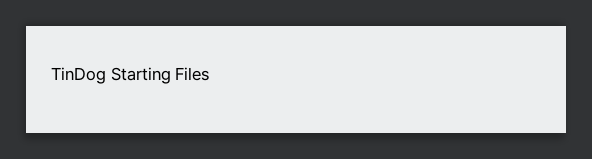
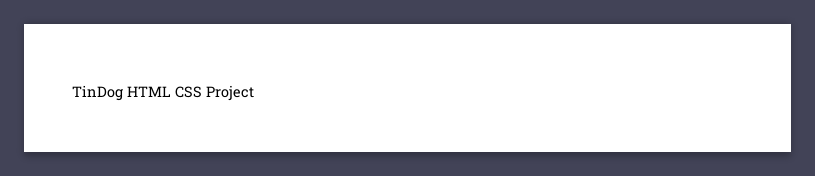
[110,67,210,84] Starting Files -> [127,85,254,101] HTML CSS Project

